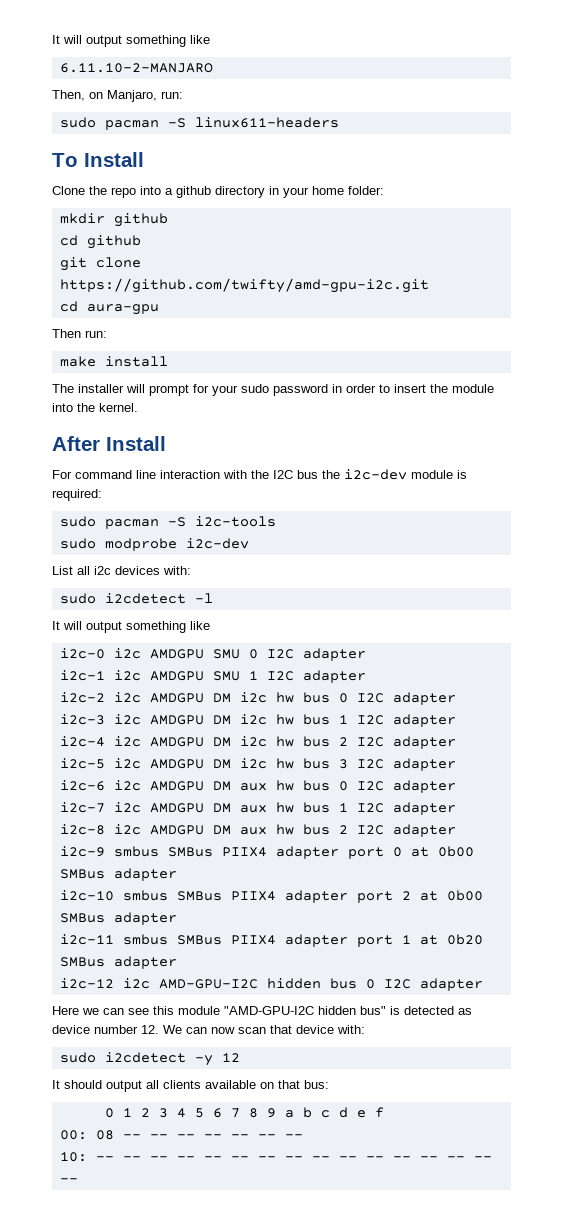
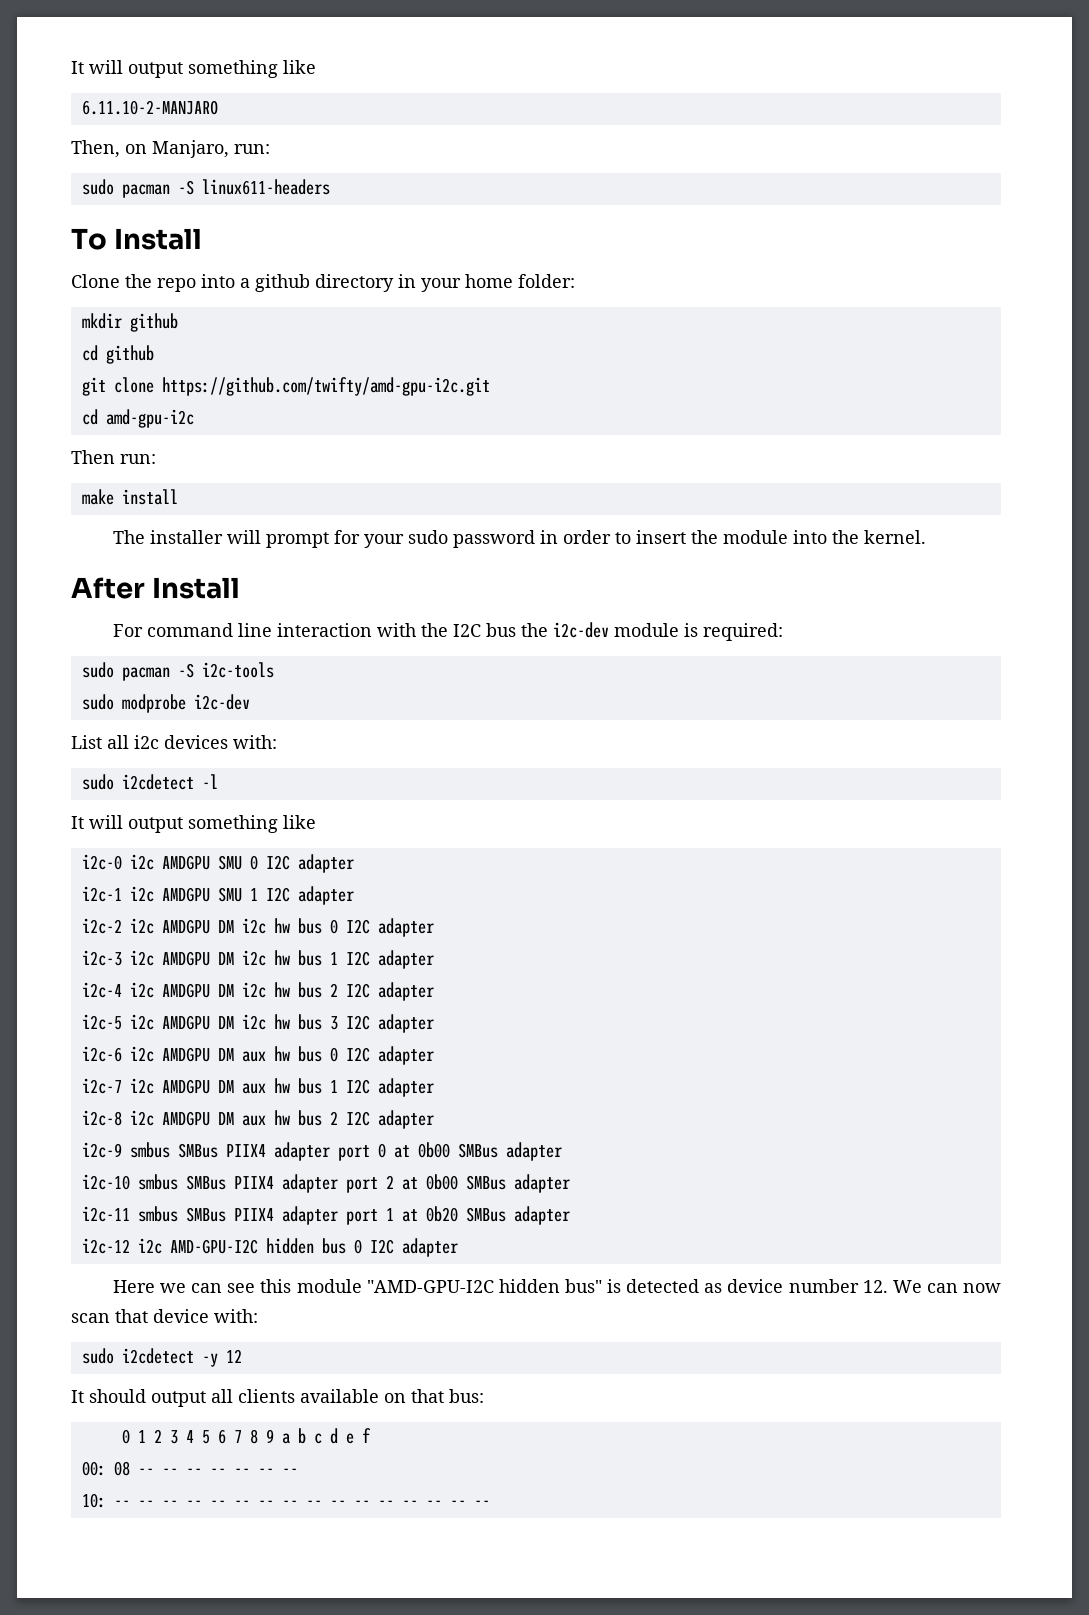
[86,304,159,315] aura-gpu -> [105,409,194,428] amd-gpu-i2c

